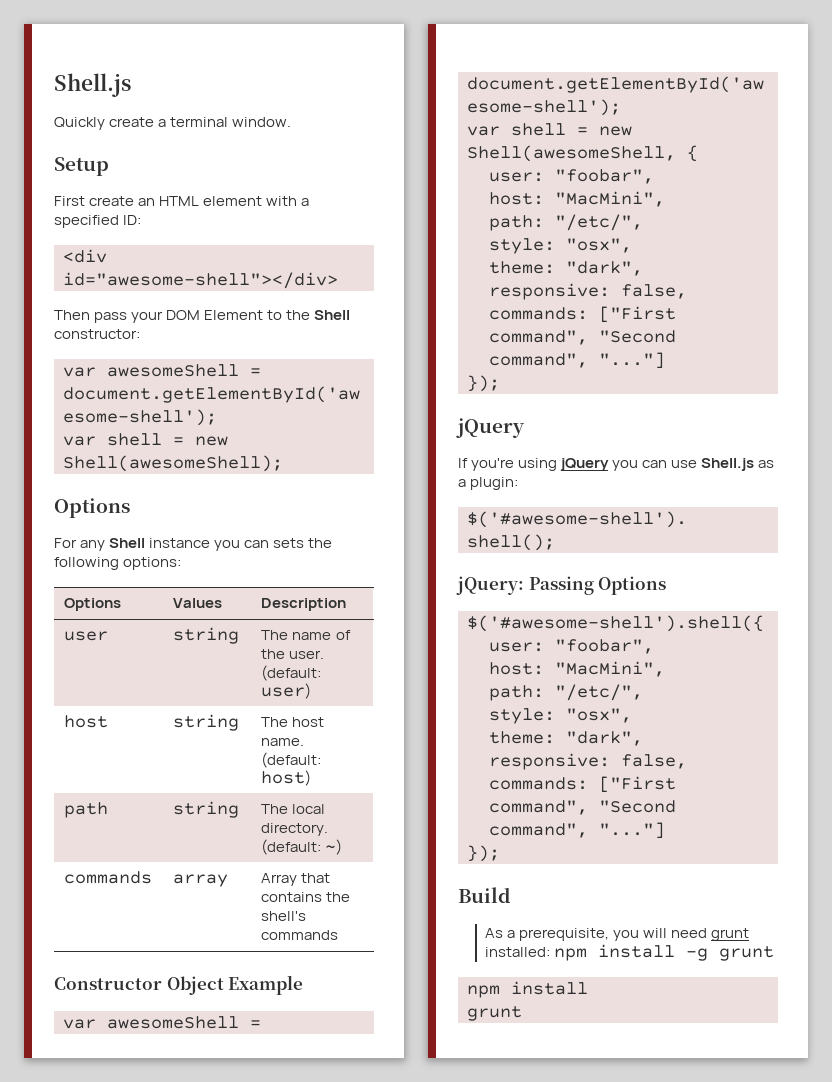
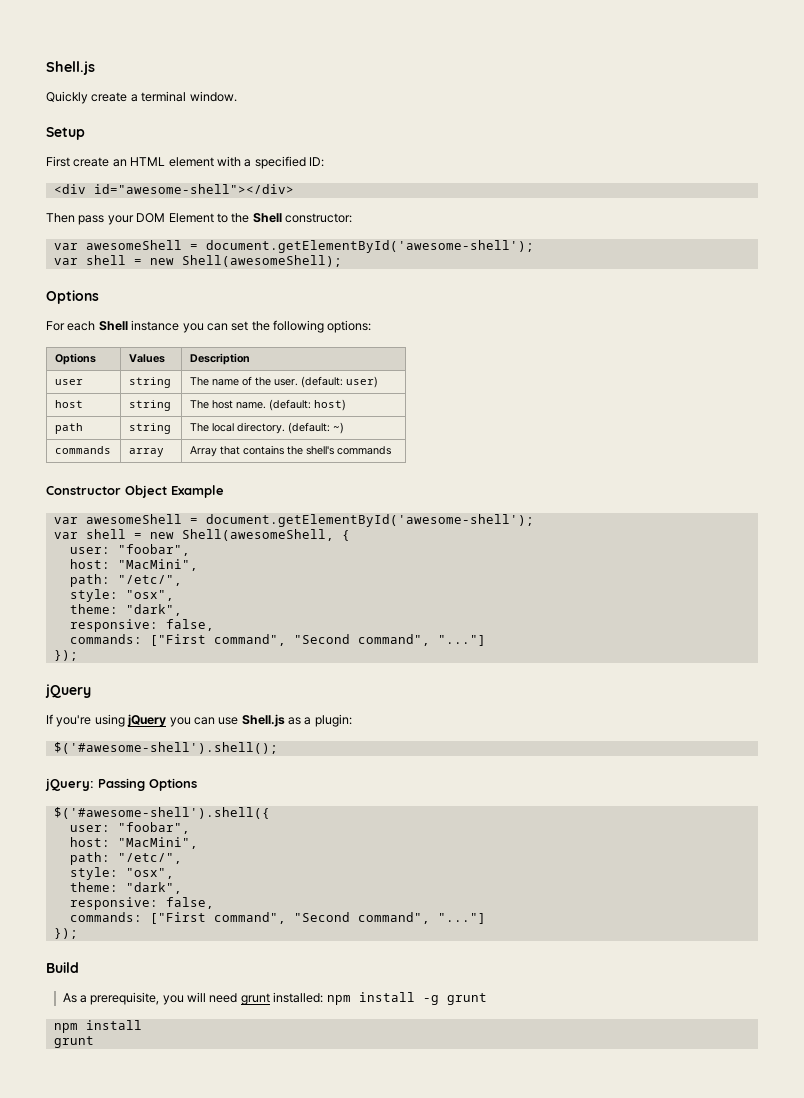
[80,540,106,551] any -> [67,321,96,331] each
[273,538,305,548] sets -> [231,321,249,331] set

